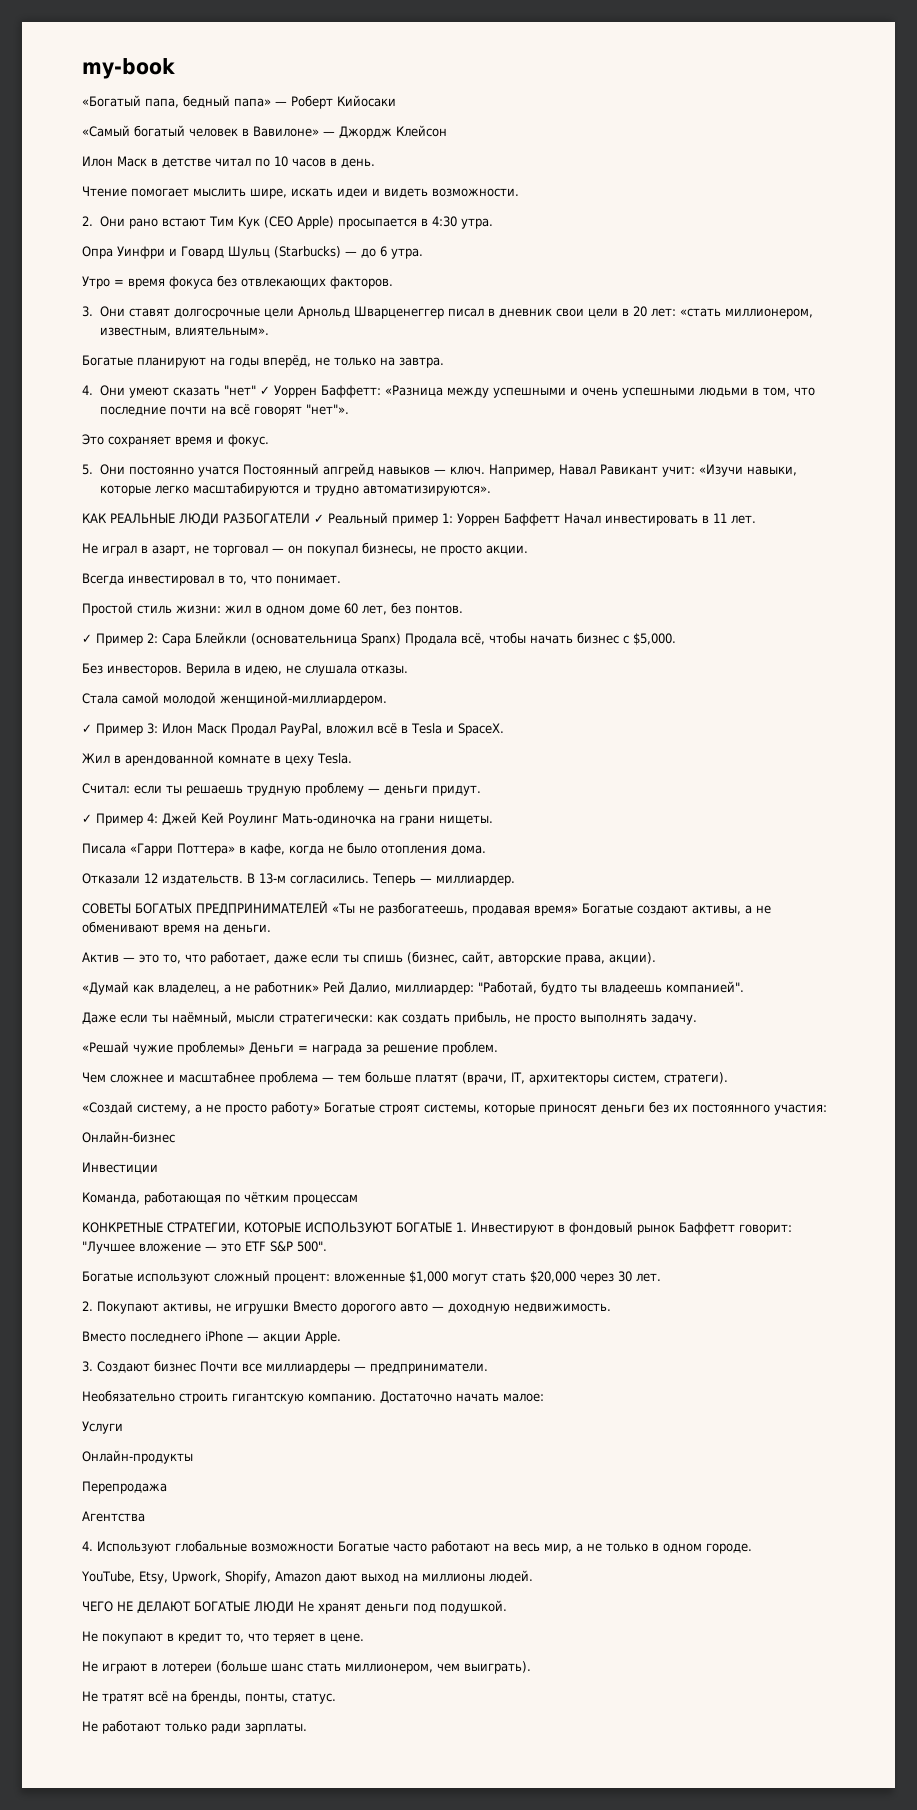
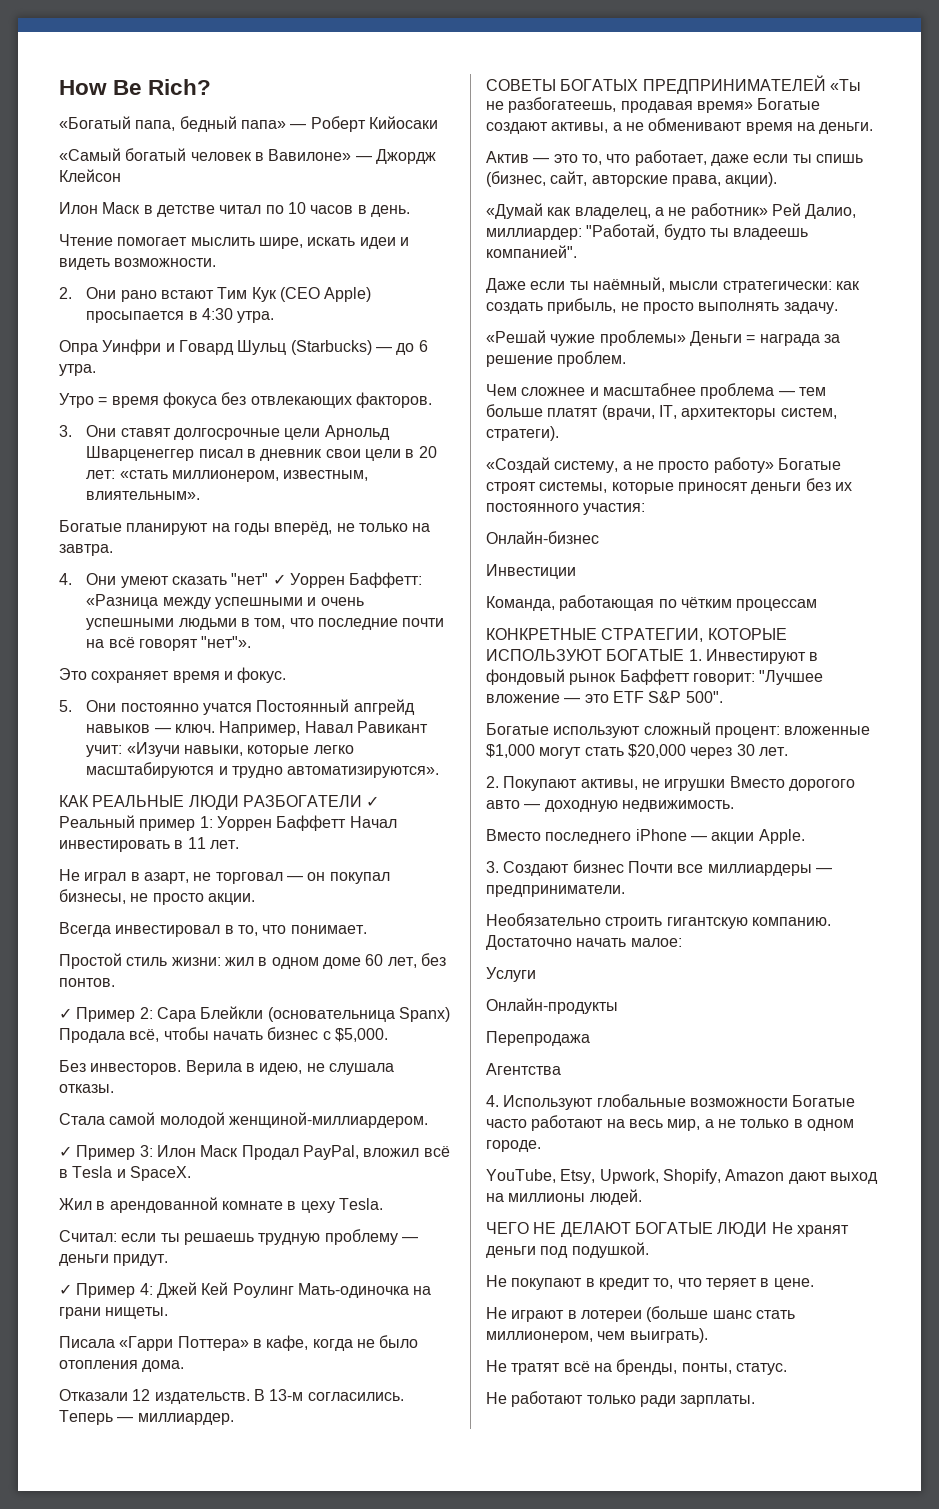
[82,58,175,79] my-book -> [59,79,212,95] How Be Rich?

